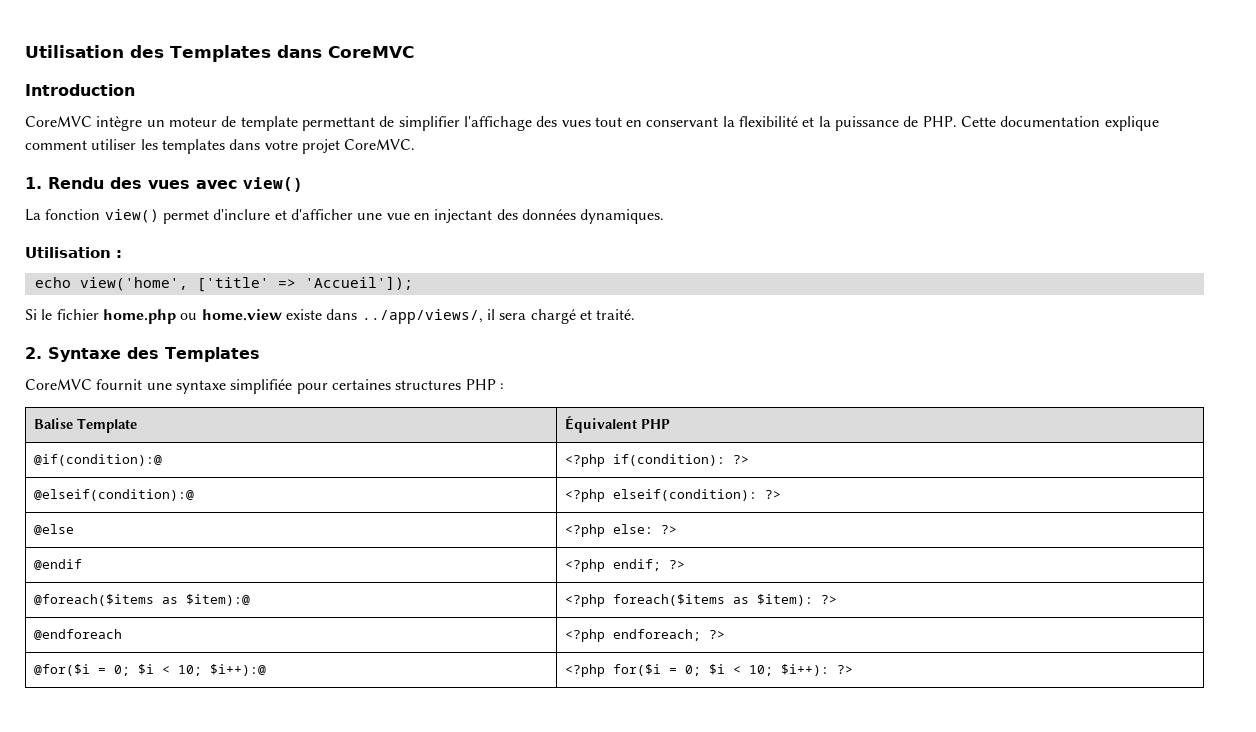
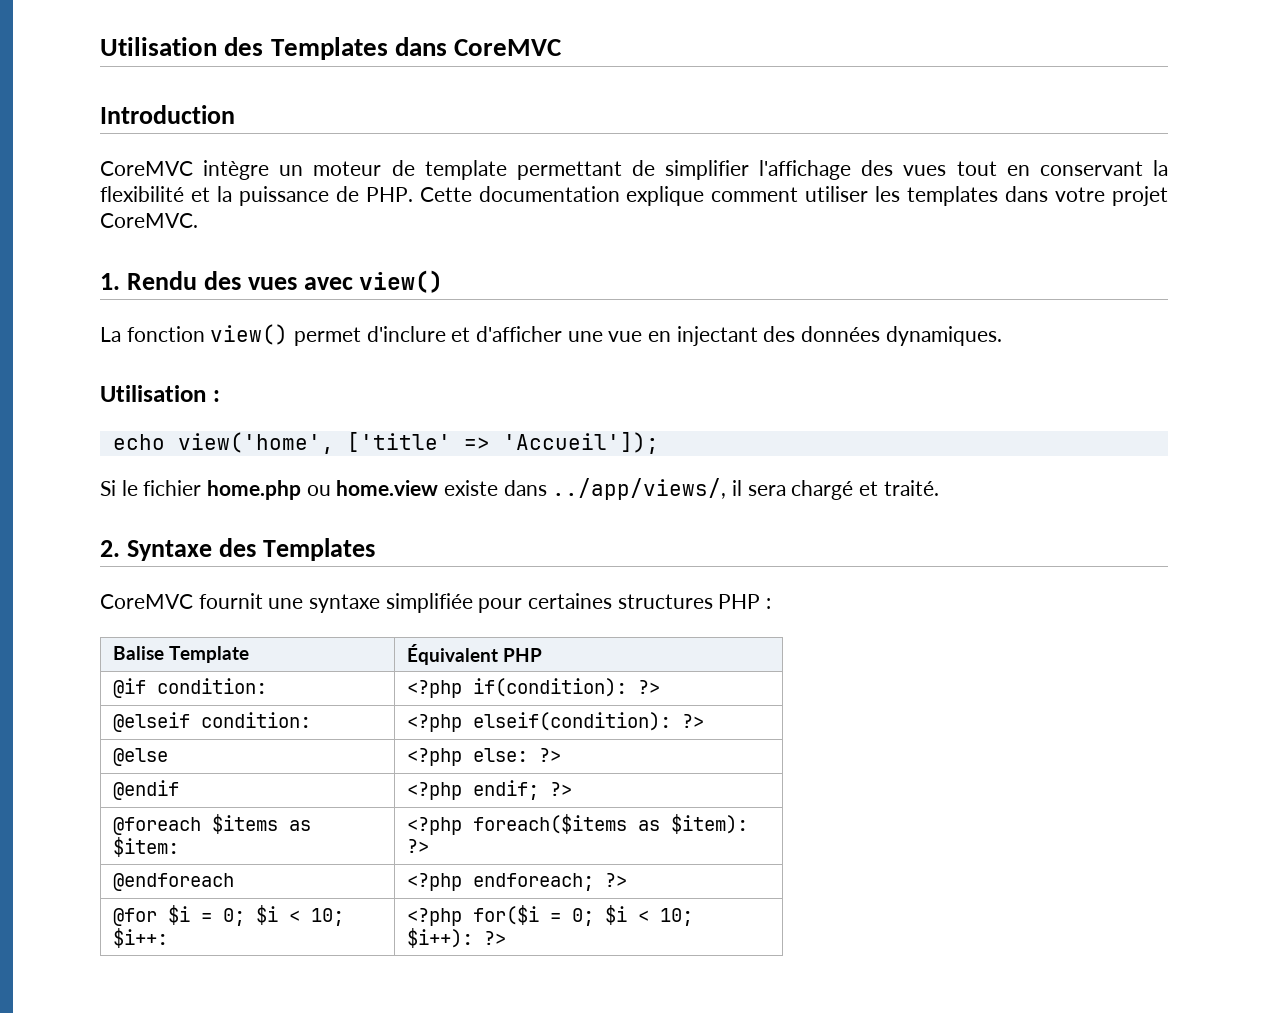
[33,454,162,466] @if(condition):@ -> [113,678,268,698] @if condition:
[33,489,194,501] @elseif(condition):@ -> [113,712,312,732] @elseif condition:
[33,594,250,606] @foreach($items as $item):@ -> [113,814,312,835] [113,837,180,857] @foreach $items as $item:
[33,664,266,676] @for($i = 0; $i < 10; $i++):@ -> [113,905,345,926] [113,928,169,948] @for $i = 0; $i < 10; $i++:

